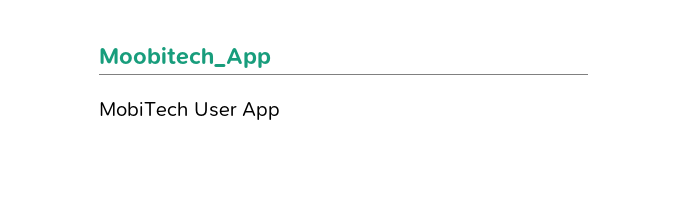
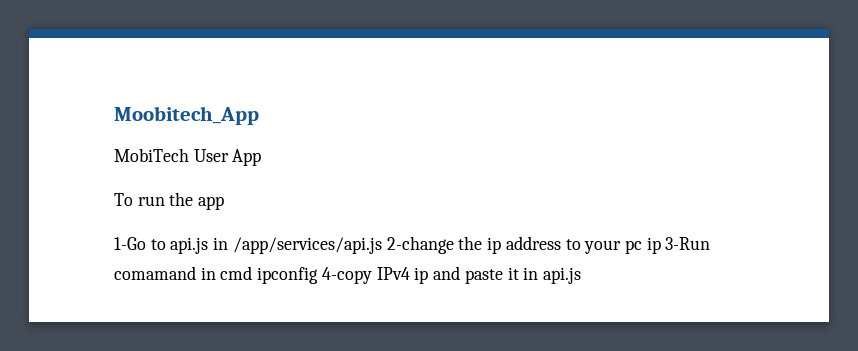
(281, 111) none -> [114,192,225,210] [114,236,711,254] [114,266,581,284] // To run the app // 1-Go to api.js in /app/services/api.js 2-change the ip address to your pc ip 3-Run comamand in cmd ipconfig 4-copy IPv4 ip and paste it in api.js

